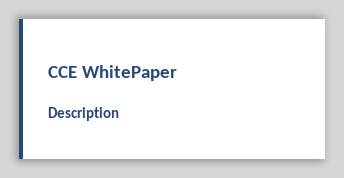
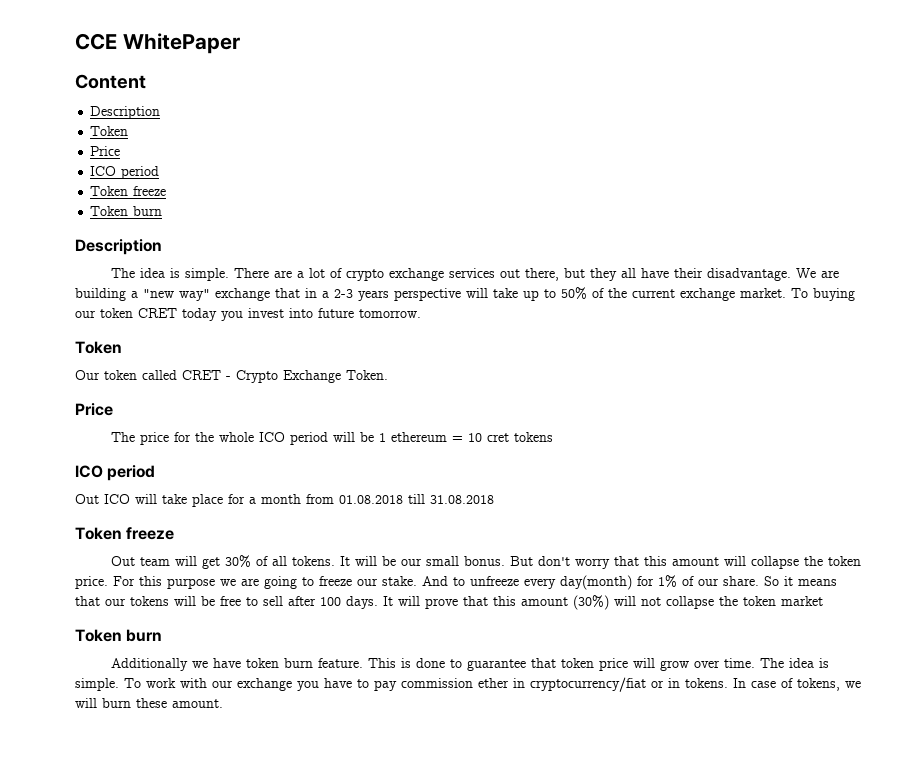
[48,107,119,121] // Description -> [75,74,146,89] [90,106,161,119] [90,126,129,136] [90,146,121,156] [90,166,160,179] [90,186,167,196] [90,206,163,216] [75,239,162,255] [110,268,839,281] [75,287,855,301] [75,308,421,321] [75,341,122,354] [75,370,388,383] [75,403,113,416] [110,432,553,445] [75,465,156,481] [75,494,494,507] [75,527,175,540] [110,555,861,569] [75,575,837,590] [75,595,823,610] [75,629,163,642] [110,658,829,671] [75,677,861,692] [75,698,223,708] // Content // Description // Token // Price // ICO period // Token freeze // Token burn // Description // The idea is simple. There are a lot of crypto exchange services out there, but they all have their disadvantage. We are building a "new way" exchange that in a 2-3 years perspective will take up to 50% of the current exchange market. To buying our token CRET today you invest into future tomorrow. // Token // Our token called CRET - Crypto Exchange Token. // Price // The price for the whole ICO period will be 1 ethereum = 10 cret tokens // ICO period // Out ICO will take place for a month from 01.08.2018 till 31.08.2018 // Token freeze // Out team will get 30% of all tokens. It will be our small bonus. But don't worry that this amount will collapse the token price. For this purpose we are going to freeze our stake. And to unfreeze every day(month) for 1% of our share. So it means that our tokens will be free to sell after 100 days. It will prove that this amount (30%) will not collapse the token market // Token burn // Additionally we have token burn feature. This is done to guarantee that token price will grow over time. The idea is simple. To work with our exchange you have to pay commission ether in cryptocurrency/fiat or in tokens. In case of tokens, we will burn these amount.

